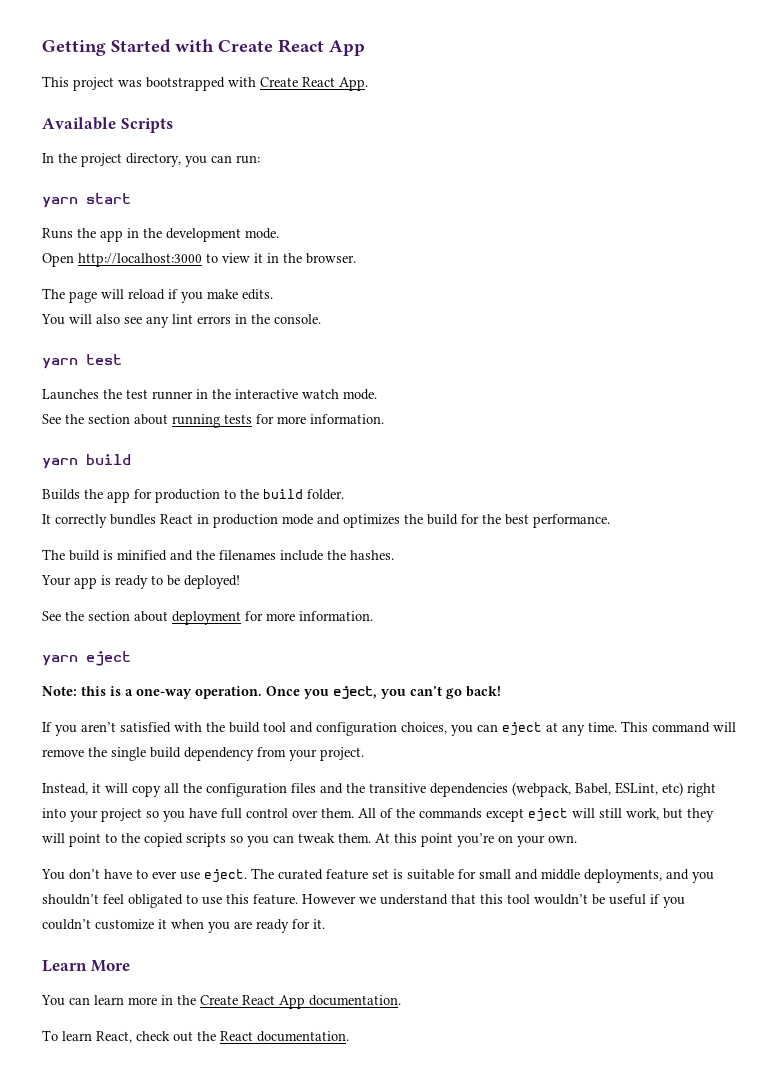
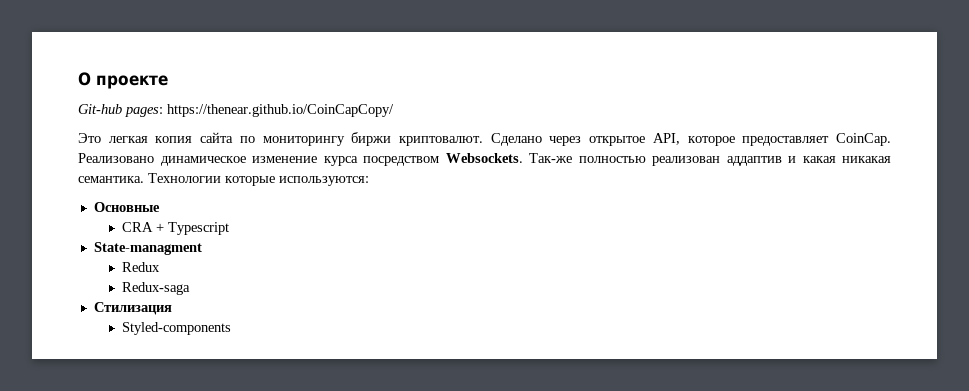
[42,39,365,56] [42,76,368,91] [42,117,173,133] [42,153,260,167] [42,193,131,208] [42,228,279,242] [42,253,356,267] [42,288,273,303] [41,314,321,328] [42,354,122,369] [42,389,377,400] [42,414,384,428] [42,454,131,469] [42,489,344,503] [42,514,610,528] [42,549,394,561] [41,575,240,589] [42,611,373,625] [42,651,131,666] [42,686,501,699] [42,721,736,736] [42,747,364,761] [42,782,716,797] [42,808,714,822] [42,833,577,847] [41,868,714,883] [42,894,685,908] [42,919,325,933] [42,960,130,972] [41,995,401,1009] [42,1030,349,1043] Getting Started with Create React App // This project was bootstrapped with Create React App. // Available Scripts // In the project directory, you can run: // yarn start // Runs the app in the development mode. // Open http://localhost:3000 to view it in the browser. // The page will reload if you make edits. // You will also see any lint errors in the console. // yarn test // Launches the test runner in the interactive watch mode. // See the section about running tests for more information. // yarn build // Builds the app for production to the build folder. // It correctly bundles React in production mode and optimizes the build for the best performance. // The build is minified and the filenames include the hashes. // Your app is ready to be deployed! // See the section about deployment for more information. // yarn eject // Note: this is a one-way operation. Once you eject, you can’t go back! // If you aren’t satisfied with the build tool and configuration choices, you can eject at any time. This command will remove the single build dependency from your project. // Instead, it will copy all the configuration files and the transitive dependencies (webpack, Babel, ESLint, etc) right into your project so you have full control over them. All of the commands except eject will still work, but they will point to the copied scripts so you can tweak them. At this point you’re on your own. // You don’t have to ever use eject. The curated feature set is suitable for small and middle deployments, and you shouldn’t feel obligated to use this feature. However we understand that this tool wouldn’t be useful if you couldn’t customize it when you are ready for it. // Learn More // You can learn more in the Create React App documentation. // To learn React, check out the React documentation. -> [78,72,168,89] [78,104,394,117] [78,132,891,146] [78,153,891,166] [78,173,369,186] [93,202,160,212] [122,222,230,235] [93,242,202,255] [122,262,161,272] [122,282,191,295] [93,302,172,315] [122,322,232,335] О проекте // Git-hub pages: https://thenear.github.io/CoinCapCopy/ // Это легкая копия сайта по мониторингу биржи криптовалют. Сделано через открытое API, которое предоставляет CoinCap. Реализовано динамическое изменение курса посредством Websockets. Так-же полностью реализован аддаптив и какая никакая семантика. Технологии которые используются: // Основные // CRA + Typescript // State-managment // Redux // Redux-saga // Стилизация // Styled-components

